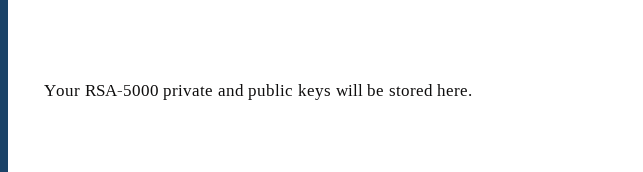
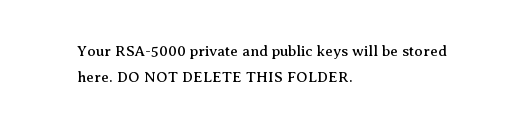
(473, 90) none -> [117,72,354,82] DO NOT DELETE THIS FOLDER.

